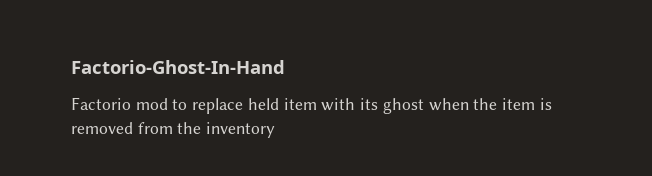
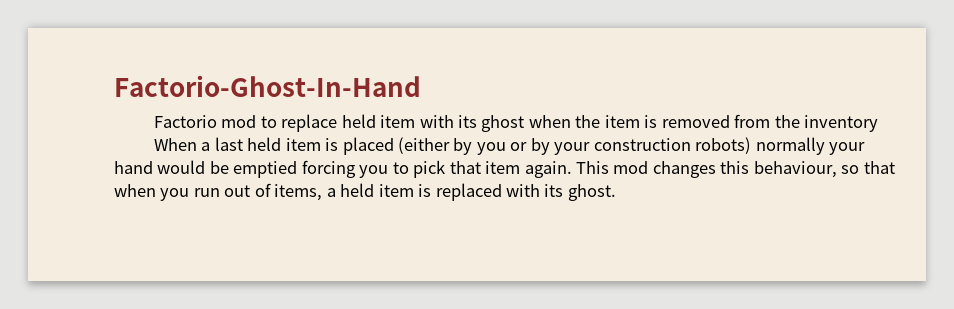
(276, 130) none -> [153,137,866,155] [114,160,895,178] [114,183,616,201] // When a last held item is placed (either by you or by your construction robots) normally your hand would be emptied forcing you to pick that item again. This mod changes this behaviour, so that when you run out of items, a held item is replaced with its ghost.

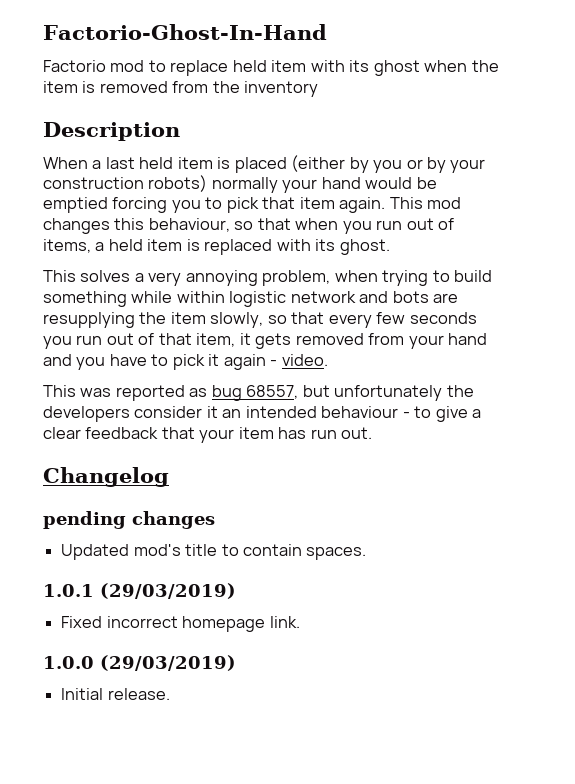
(879, 123) none -> [43,122,180,141] // Description
(616, 192) none -> [43,270,493,286] [43,291,459,307] [43,312,477,328] [43,333,488,349] [43,354,328,370] [43,385,474,401] [43,406,482,422] [43,427,373,443] [43,467,169,487] [43,511,215,529] [61,544,367,560] [43,583,236,599] [61,616,300,632] [43,655,236,671] [61,688,170,700] // This solves a very annoying problem, when trying to build something while within logistic network and bots are resupplying the item slowly, so that every few seconds you run out of that item, it gets removed from your hand and you have to pick it again - video. // This was reported as bug 68557, but unfortunately the developers consider it an intended behaviour - to give a clear feedback that your item has run out. // Changelog // pending changes // Updated mod's title to contain spaces. // 1.0.1 (29/03/2019) // Fixed incorrect homepage link. // 1.0.0 (29/03/2019) // Initial release.

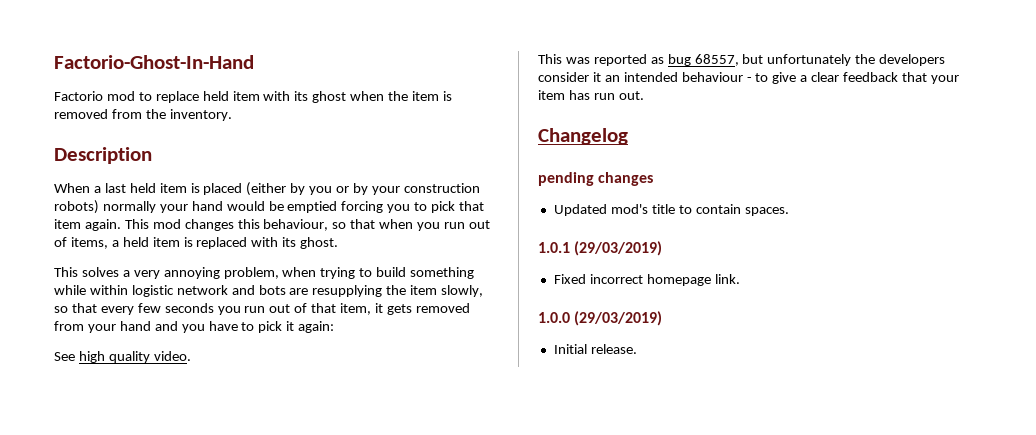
[244,81,319,97] inventory -> [169,109,232,121] inventory.
[223,354,278,370] again - -> [298,321,335,333] [54,351,150,363] again: // See high quality

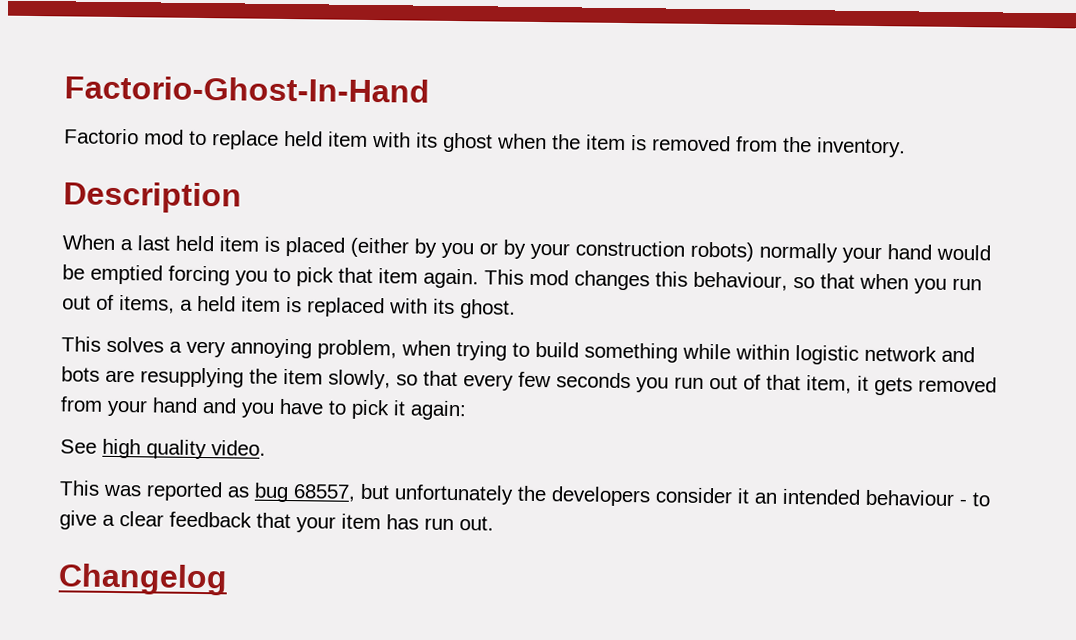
[538,172,654,186] [553,204,789,216] [538,241,663,256] [553,274,740,286] [538,311,663,326] [553,344,637,354] // pending changes // Updated mod's title to contain spaces. // 1.0.1 (29/03/2019) // Fixed incorrect homepage link. // 1.0.0 (29/03/2019) // Initial release. -> (228, 579) none

